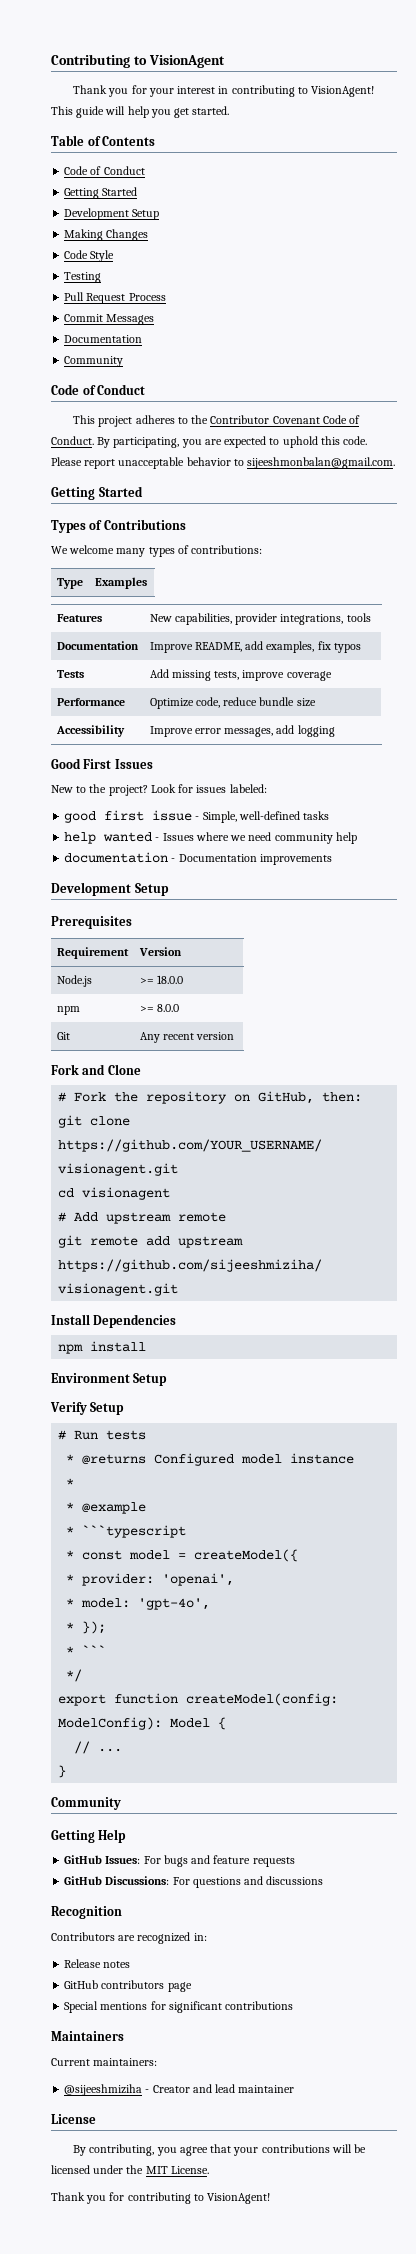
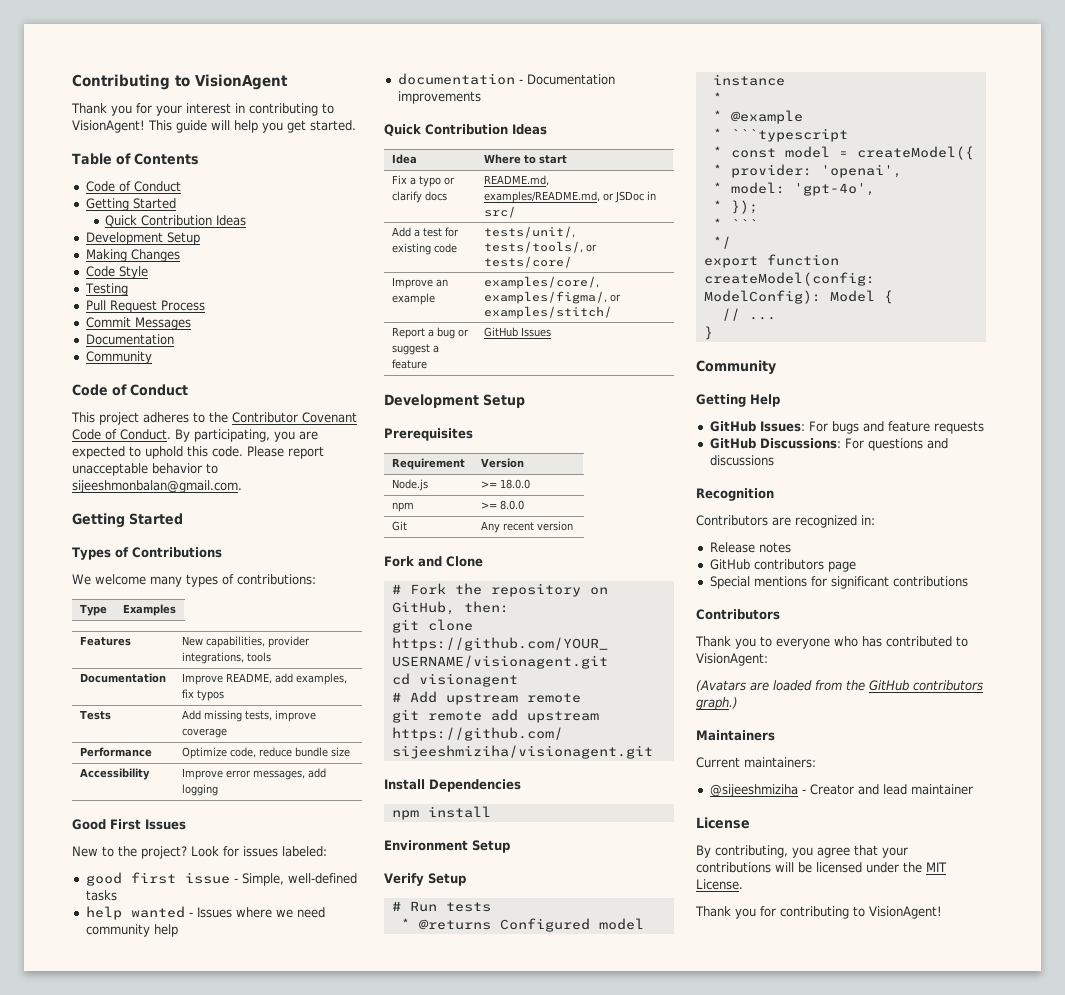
(138, 191) none -> [104,215,246,227] // Quick Contribution Ideas
(332, 859) none -> [384,124,547,136] [391,154,417,164] [483,154,567,164] [391,175,455,187] [391,191,447,203] [483,175,549,186] [483,191,656,203] [483,206,516,218] [391,227,459,237] [391,243,457,255] [483,226,575,238] [483,241,597,253] [483,256,572,268] [391,277,448,289] [391,293,435,305] [483,276,599,289] [483,291,621,304] [483,306,612,319] [391,327,469,339] [391,344,439,355] [391,359,427,369] [483,327,551,337] // Quick Contribution Ideas // Idea | Where to start // Fix a typo or clarify docs | README.md, examples/README.md, or JSDoc in src/ // Add a test for existing code | tests/unit/, tests/tools/, or tests/core/ // Improve an example | examples/core/, examples/figma/, or examples/stitch/ // Report a bug or suggest a feature | GitHub Issues
(294, 2005) none -> [696,609,780,620] [695,636,968,649] [696,653,768,666] [696,680,983,692] [696,697,738,710] // Contributors // Thank you to everyone who has contributed to VisionAgent: // (Avatars are loaded from the GitHub contributors graph.)

